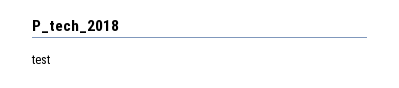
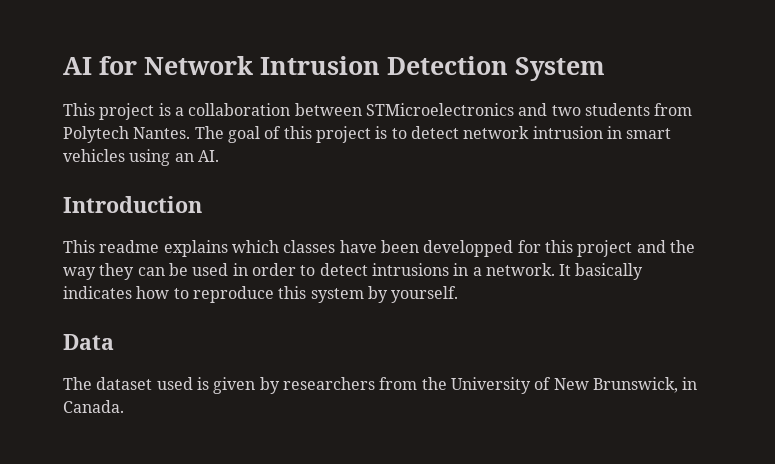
[32,20,119,33] [31,55,50,64] P_tech_2018 // test -> [63,56,605,81] [63,103,693,120] [63,126,672,143] [63,149,219,166] [63,196,202,213] [63,240,695,257] [63,263,644,280] [63,286,459,303] [63,334,114,350] [63,377,698,394] [63,400,124,413] AI for Network Intrusion Detection System // This project is a collaboration between STMicroelectronics and two students from Polytech Nantes. The goal of this project is to detect network intrusion in smart vehicles using an AI. // Introduction // This readme explains which classes have been developped for this project and the way they can be used in order to detect intrusions in a network. It basically indicates how to reproduce this system by yourself. // Data // The dataset used is given by researchers from the University of New Brunswick, in Canada.

